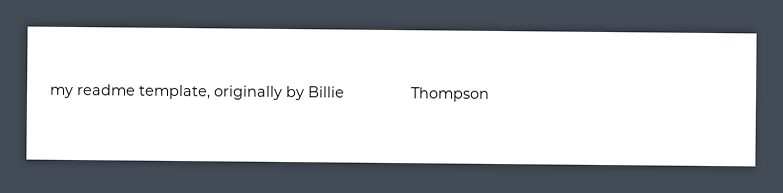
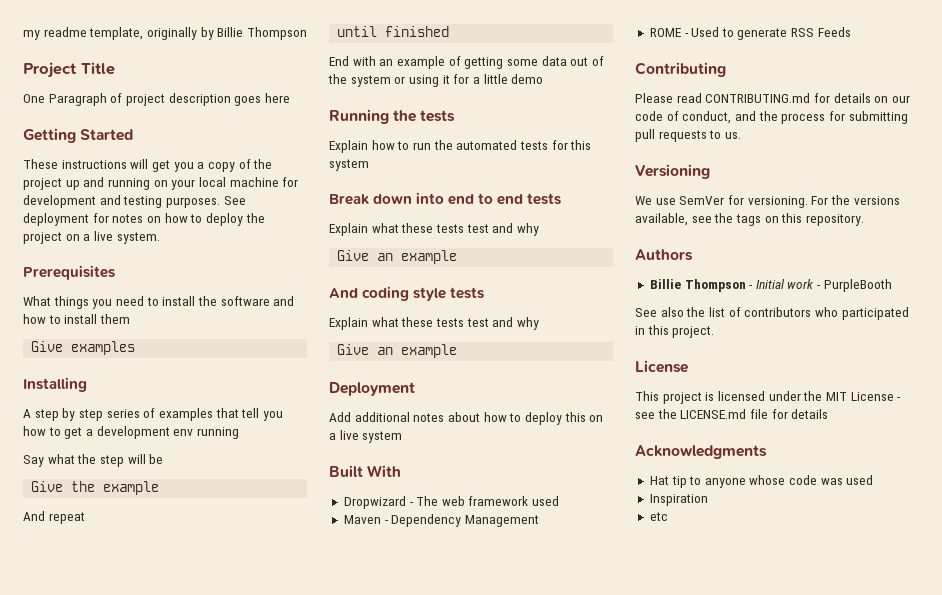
(490, 94) none -> [23,62,115,78] [23,93,290,106] [23,128,134,143] [23,159,273,172] [23,177,299,190] [23,195,246,208] [23,213,265,226] [23,231,160,244] [23,265,115,280] [23,296,295,309] [23,314,130,324] [31,341,136,355] [23,377,87,392] [23,408,283,421] [23,426,239,439] [23,454,164,467] [31,481,160,495] [23,511,85,524] [337,26,450,37] [329,56,604,69] [328,74,544,87] [329,109,456,124] [329,140,592,153] [329,159,369,171] [329,192,562,205] [329,223,539,236] [337,250,458,264] [329,286,485,301] [329,317,539,330] [337,344,458,358] [329,382,415,396] [329,412,604,425] [329,430,403,443] [329,465,402,477] [343,496,560,509] [343,514,539,527] [649,27,851,40] [635,62,726,77] [635,93,910,103] [635,111,908,124] [635,129,741,142] [635,164,710,179] [635,195,900,208] [635,213,864,226] [635,249,693,261] [649,279,892,292] [635,307,909,320] [635,325,715,338] [635,360,688,373] [635,391,902,404] [635,409,829,419] [635,445,767,459] [649,475,874,488] [649,494,708,506] [649,512,668,521] // Project Title // One Paragraph of project description goes here // Getting Started // These instructions will get you a copy of the project up and running on your local machine for development and testing purposes. See deployment for notes on how to deploy the project on a live system. // Prerequisites // What things you need to install the software and how to install them // Give examples // Installing // A step by step series of examples that tell you how to get a development env running // Say what the step will be // Give the example // And repeat // until finished // End with an example of getting some data out of the system or using it for a little demo // Running the tests // Explain how to run the automated tests for this system // Break down into end to end tests // Explain what these tests test and why // Give an example // And coding style tests // Explain what these tests test and why // Give an example // Deployment // Add additional notes about how to deploy this on a live system // Built With // Dropwizard - The web framework used // Maven - Dependency Management // ROME - Used to generate RSS Feeds // Contributing // Please read CONTRIBUTING.md for details on our code of conduct, and the process for submitting pull requests to us. // Versioning // We use SemVer for versioning. For the versions available, see the tags on this repository. // Authors // Billie Thompson - Initial work - PurpleBooth // See also the list of contributors who participated in this project. // License // This project is licensed under the MIT License - see the LICENSE.md file for details // Acknowledgments // Hat tip to anyone whose code was used // Inspiration // etc

